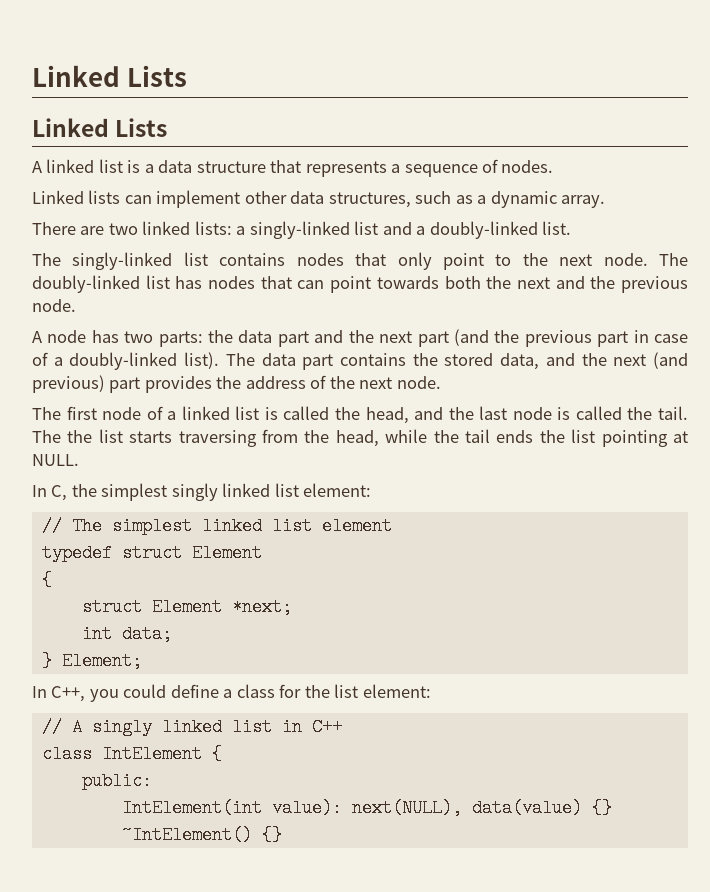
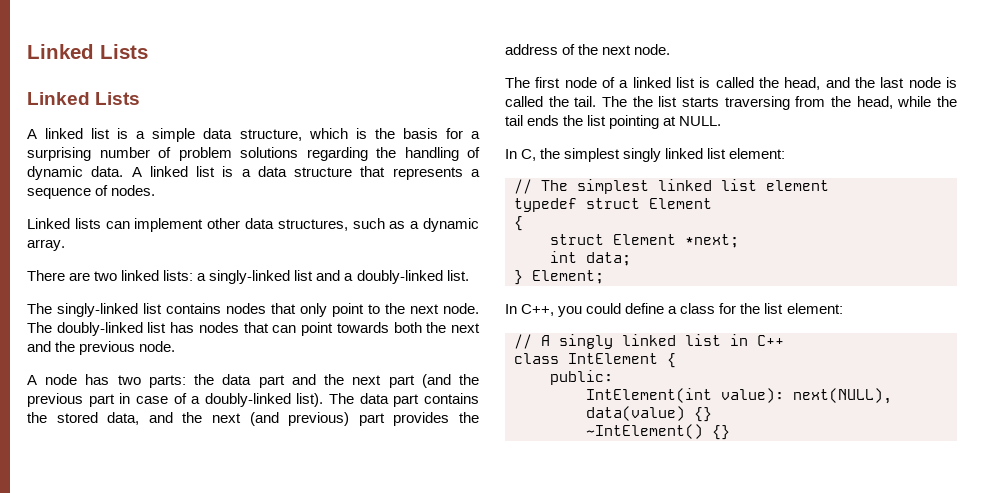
(154, 168) none -> [152,128,481,142] [27,147,480,161] [27,166,251,180] simple data structure, which is the basis for a surprising number of problem solutions regarding the handling of dynamic data. A linked list is a

